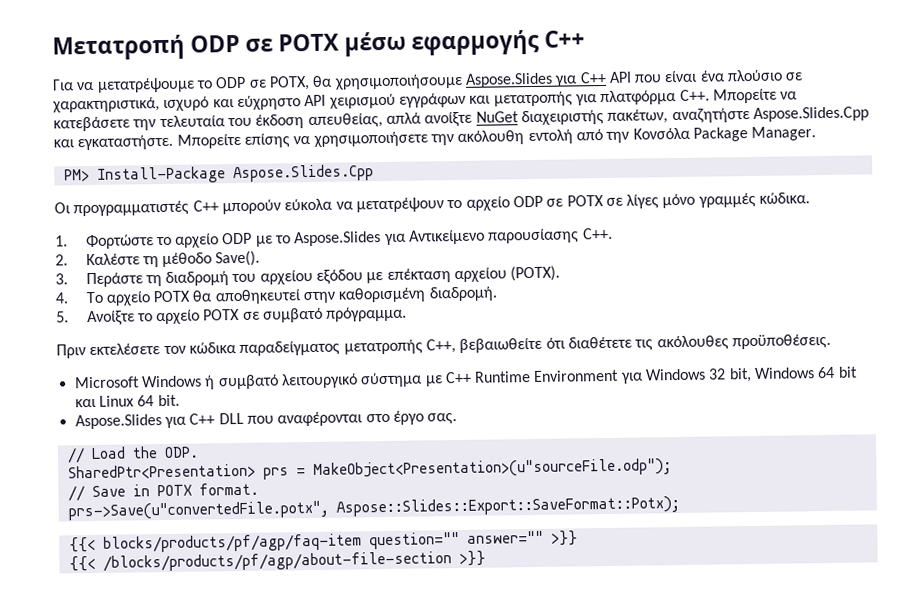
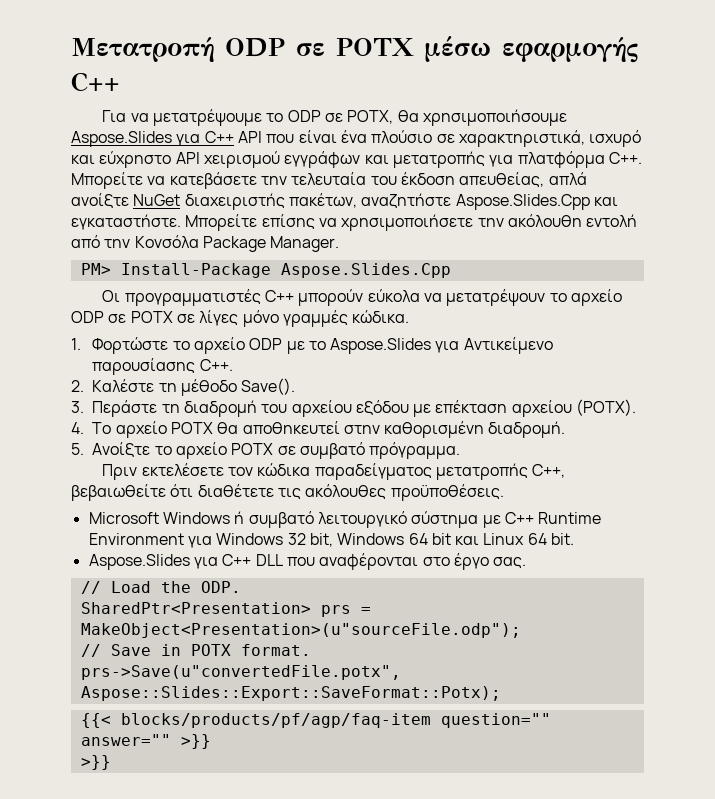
[68,551,452,572] {{< /blocks/products/pf/agp/about-file-section -> (211, 741) none

